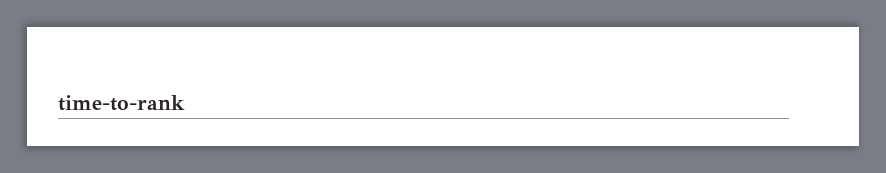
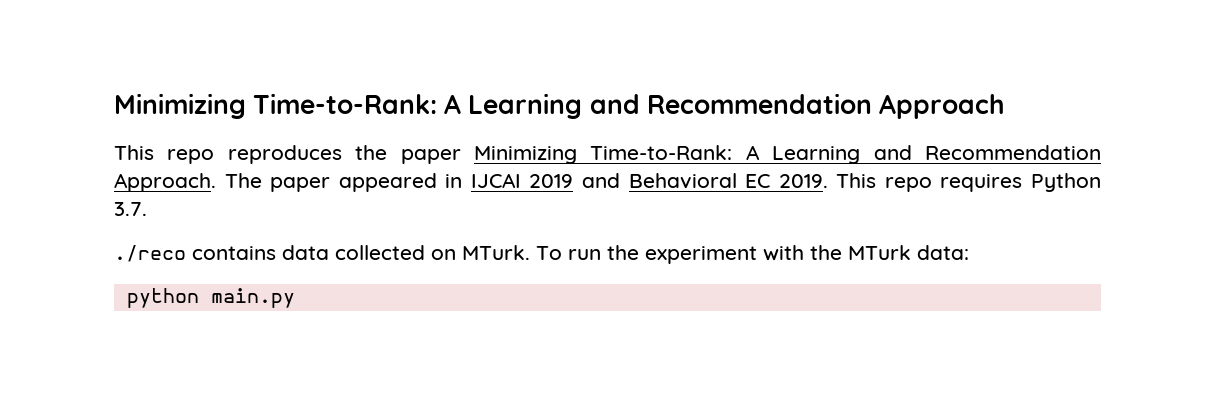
[58,95,185,111] time-to-rank -> [114,93,1005,119] [114,145,1101,164] [114,173,1101,192] [114,202,147,216] [114,245,969,264] [126,288,295,308] Minimizing Time-to-Rank: A Learning and Recommendation Approach // This repo reproduces the paper Minimizing Time-to-Rank: A Learning and Recommendation Approach. The paper appeared in IJCAI 2019 and Behavioral EC 2019. This repo requires Python 3.7. // ./reco contains data collected on MTurk. To run the experiment with the MTurk data: // python main.py

